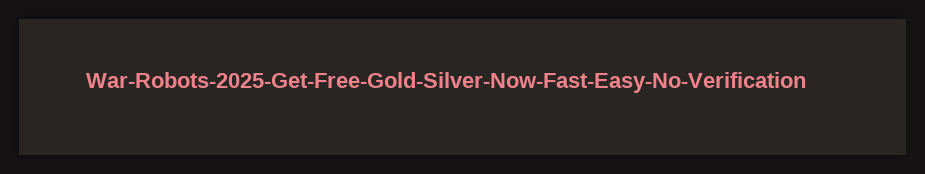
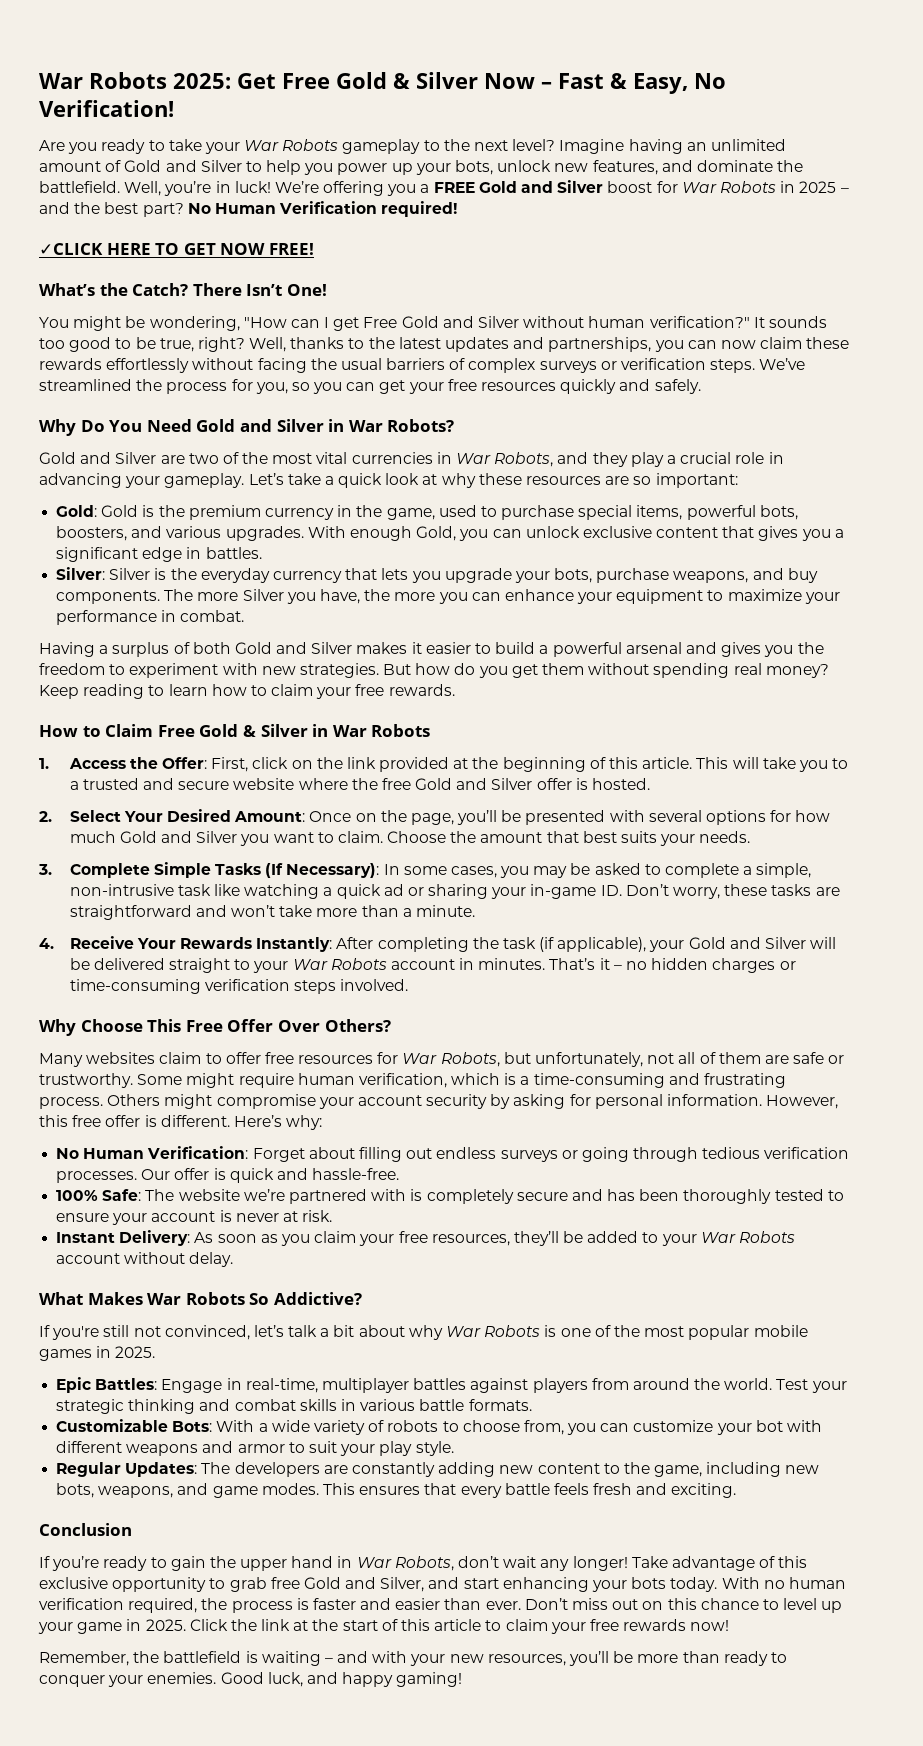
[86,72,806,93] War-Robots-2025-Get-Free-Gold-Silver-Now-Fast-Easy-No-Verification -> [39,72,726,94] [39,100,174,117] [39,139,786,154] [39,160,804,175] [39,180,849,196] [39,201,458,217] [39,243,314,255] [39,283,327,296] [39,316,827,331] [39,337,850,352] [39,358,806,373] [39,379,701,394] [39,419,455,436] [39,452,784,467] [39,473,738,488] [56,505,798,520] [56,526,844,541] [56,547,262,562] [56,567,818,583] [56,589,840,604] [56,610,245,625] [39,642,824,657] [39,663,829,678] [39,684,455,699] [39,724,431,737] [39,757,849,772] [69,778,650,790] [39,809,831,825] [69,831,751,846] [38,862,812,878] [69,884,840,899] [69,905,475,920] [39,936,837,952] [69,958,796,973] [69,979,409,994] [39,1019,391,1036] [39,1052,845,1067] [39,1073,787,1088] [39,1094,839,1109] [39,1115,323,1130] [56,1146,850,1162] [56,1168,400,1183] [56,1189,844,1204] [56,1210,333,1225] [56,1230,796,1246] [56,1252,234,1267] [39,1292,362,1305] [39,1325,808,1340] [39,1346,156,1361] [56,1377,847,1393] [56,1399,532,1414] [56,1419,823,1435] [56,1441,454,1456] [56,1462,820,1477] [56,1483,737,1498] [39,1523,132,1536] [39,1556,808,1571] [39,1577,846,1592] [39,1598,843,1613] [38,1619,730,1634] [39,1651,787,1666] [39,1672,463,1687] War Robots 2025: Get Free Gold & Silver Now – Fast & Easy, No Verification! // Are you ready to take your War Robots gameplay to the next level? Imagine having an unlimited amount of Gold and Silver to help you power up your bots, unlock new features, and dominate the battlefield. Well, you’re in luck! We’re offering you a FREE Gold and Silver boost for War Robots in 2025 – and the best part? No Human Verification required! // ✓CLICK HERE TO GET NOW FREE! // What’s the Catch? There Isn’t One! // You might be wondering, "How can I get Free Gold and Silver without human verification?" It sounds too good to be true, right? Well, thanks to the latest updates and partnerships, you can now claim these rewards effortlessly without facing the usual barriers of complex surveys or verification steps. We’ve streamlined the process for you, so you can get your free resources quickly and safely. // Why Do You Need Gold and Silver in War Robots? // Gold and Silver are two of the most vital currencies in War Robots, and they play a crucial role in advancing your gameplay. Let’s take a quick look at why these resources are so important: // Gold: Gold is the premium currency in the game, used to purchase special items, powerful bots, boosters, and various upgrades. With enough Gold, you can unlock exclusive content that gives you a significant edge in battles. // Silver: Silver is the everyday currency that lets you upgrade your bots, purchase weapons, and buy components. The more Silver you have, the more you can enhance your equipment to maximize your performance in combat. // Having a surplus of both Gold and Silver makes it easier to build a powerful arsenal and gives you the freedom to experiment with new strategies. But how do you get them without spending real money? Keep reading to learn how to claim your free rewards. // How to Claim Free Gold & Silver in War Robots // 1. Access the Offer: First, click on the link provided at the beginning of this article. This will take you to a trusted and secure website where the free Gold and Silver offer is hosted. // 2. Select Your Desired Amount: Once on the page, you’ll be presented with several options for how much Gold and Silver you want to claim. Choose the amount that best suits your needs. // 3. Complete Simple Tasks (If Necessary): In some cases, you may be asked to complete a simple, non-intrusive task like watching a quick ad or sharing your in-game ID. Don’t worry, these tasks are straightforward and won’t take more than a minute. // 4. Receive Your Rewards Instantly: After completing the task (if applicable), your Gold and Silver will be delivered straight to your War Robots account in minutes. That’s it – no hidden charges or time-consuming verification steps involved. // Why Choose This Free Offer Over Others? // Many websites claim to offer free resources for War Robots, but unfortunately, not all of them are safe or trustworthy. Some might require human verification, which is a time-consuming and frustrating process. Others might compromise your account security by asking for personal information. However, this free offer is different. Here’s why: // No Human Verification: Forget about filling out endless surveys or going through tedious verification processes. Our offer is quick and hassle-free. // 100% Safe: The website we’re partnered with is completely secure and has been thoroughly tested to ensure your account is never at risk. // Instant Delivery: As soon as you claim your free resources, they’ll be added to your War Robots account without delay. // What Makes War Robots So Addictive? // If you're still not convinced, let’s talk a bit about why War Robots is one of the most popular mobile games in 2025. // Epic Battles: Engage in real-time, multiplayer battles against players from around the world. Test your strategic thinking and combat skills in various battle formats. // Customizable Bots: With a wide variety of robots to choose from, you can customize your bot with different weapons and armor to suit your play style. // Regular Updates: The developers are constantly adding new content to the game, including new bots, weapons, and game modes. This ensures that every battle feels fresh and exciting. // Conclusion // If you’re ready to gain the upper hand in War Robots, don’t wait any longer! Take advantage of this exclusive opportunity to grab free Gold and Silver, and start enhancing your bots today. With no human verification required, the process is faster and easier than ever. Don’t miss out on this chance to level up your game in 2025. Click the link at the start of this article to claim your free rewards now! // Remember, the battlefield is waiting – and with your new resources, you’ll be more than ready to conquer your enemies. Good luck, and happy gaming!

